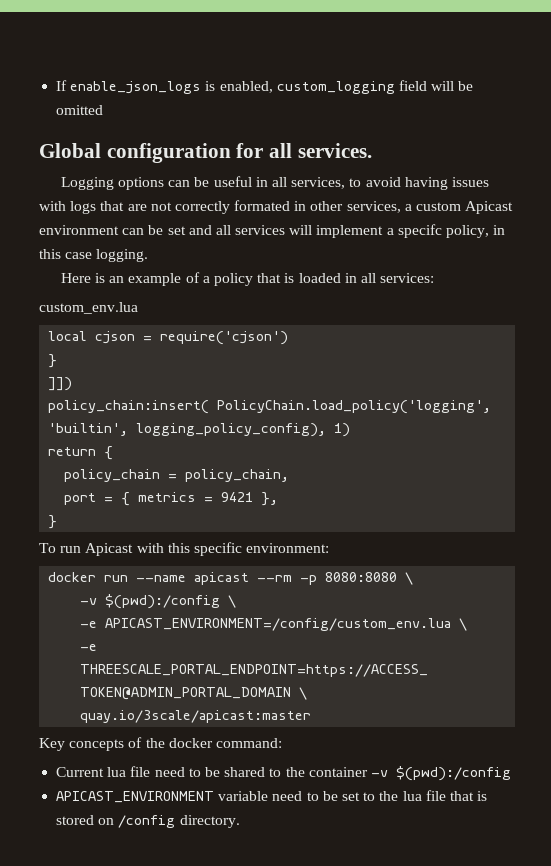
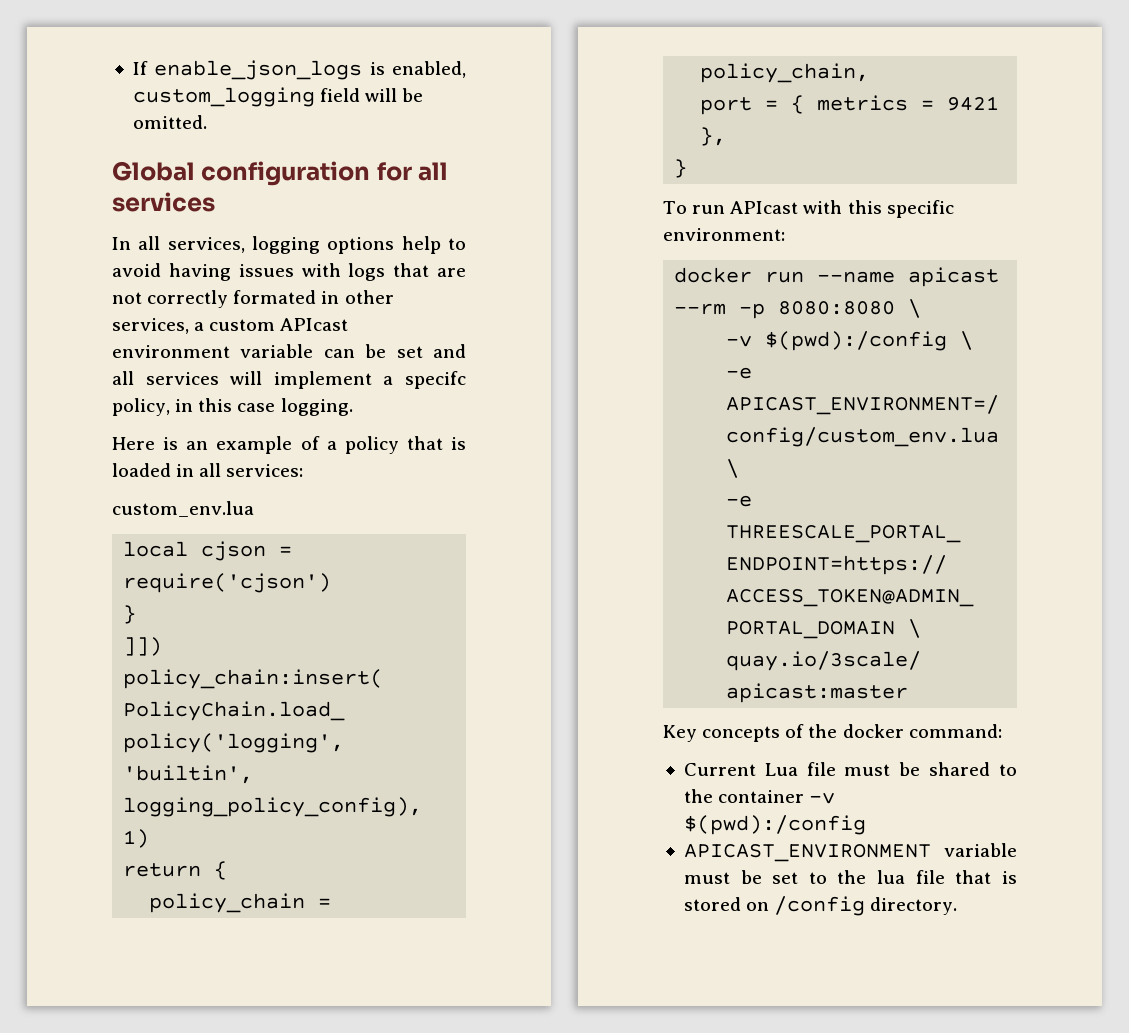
[56,105,104,115] omitted -> [132,115,207,129] omitted.
[297,143,372,158] [60,176,346,190] services. // Logging options can be useful in all services, -> [112,192,215,212] [112,236,441,254] services // In all services, logging options help
[465,201,514,214] [39,225,119,235] Apicast environment -> [280,318,349,331] [112,344,314,358] APIcast environment variable
[85,543,134,556] Apicast -> [730,201,799,214] APIcast
[107,766,201,777] lua file need to -> [764,762,891,776] Lua file must
[272,791,319,801] need to -> [683,872,730,884] must

